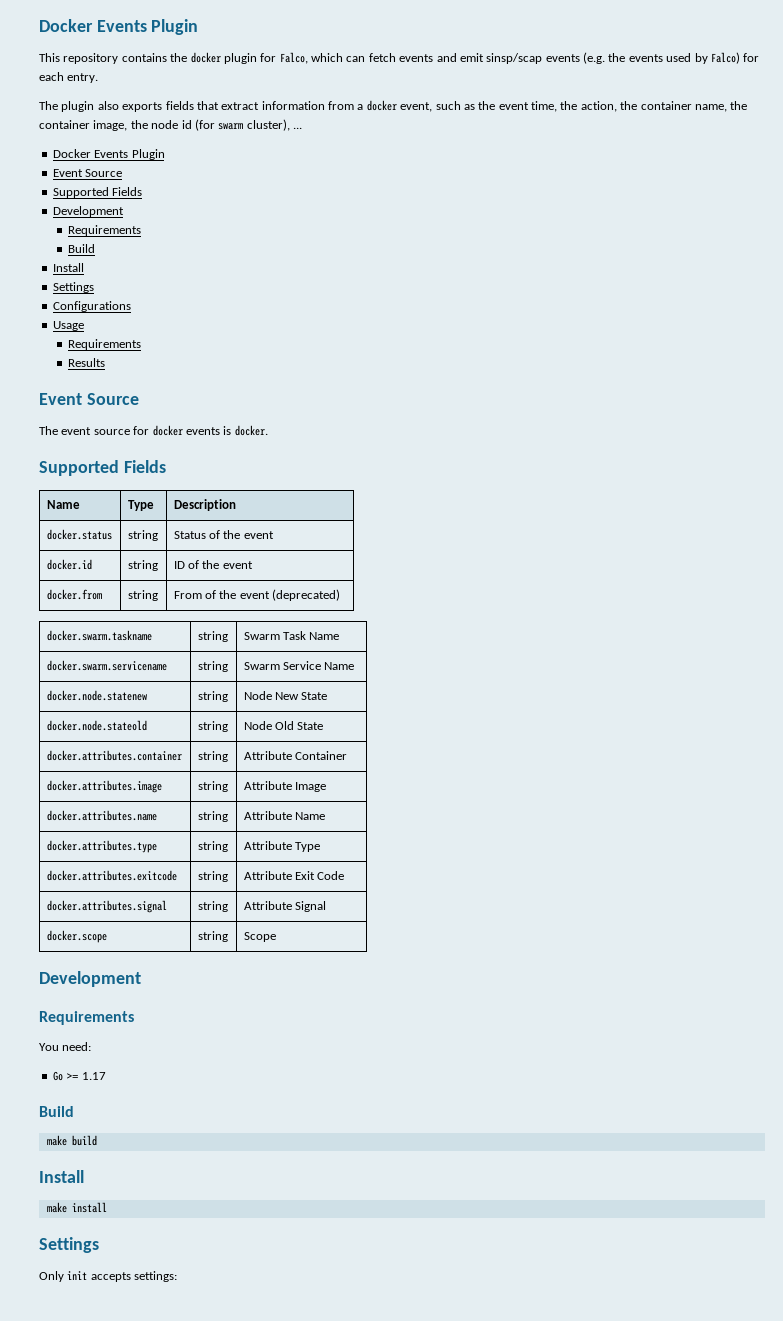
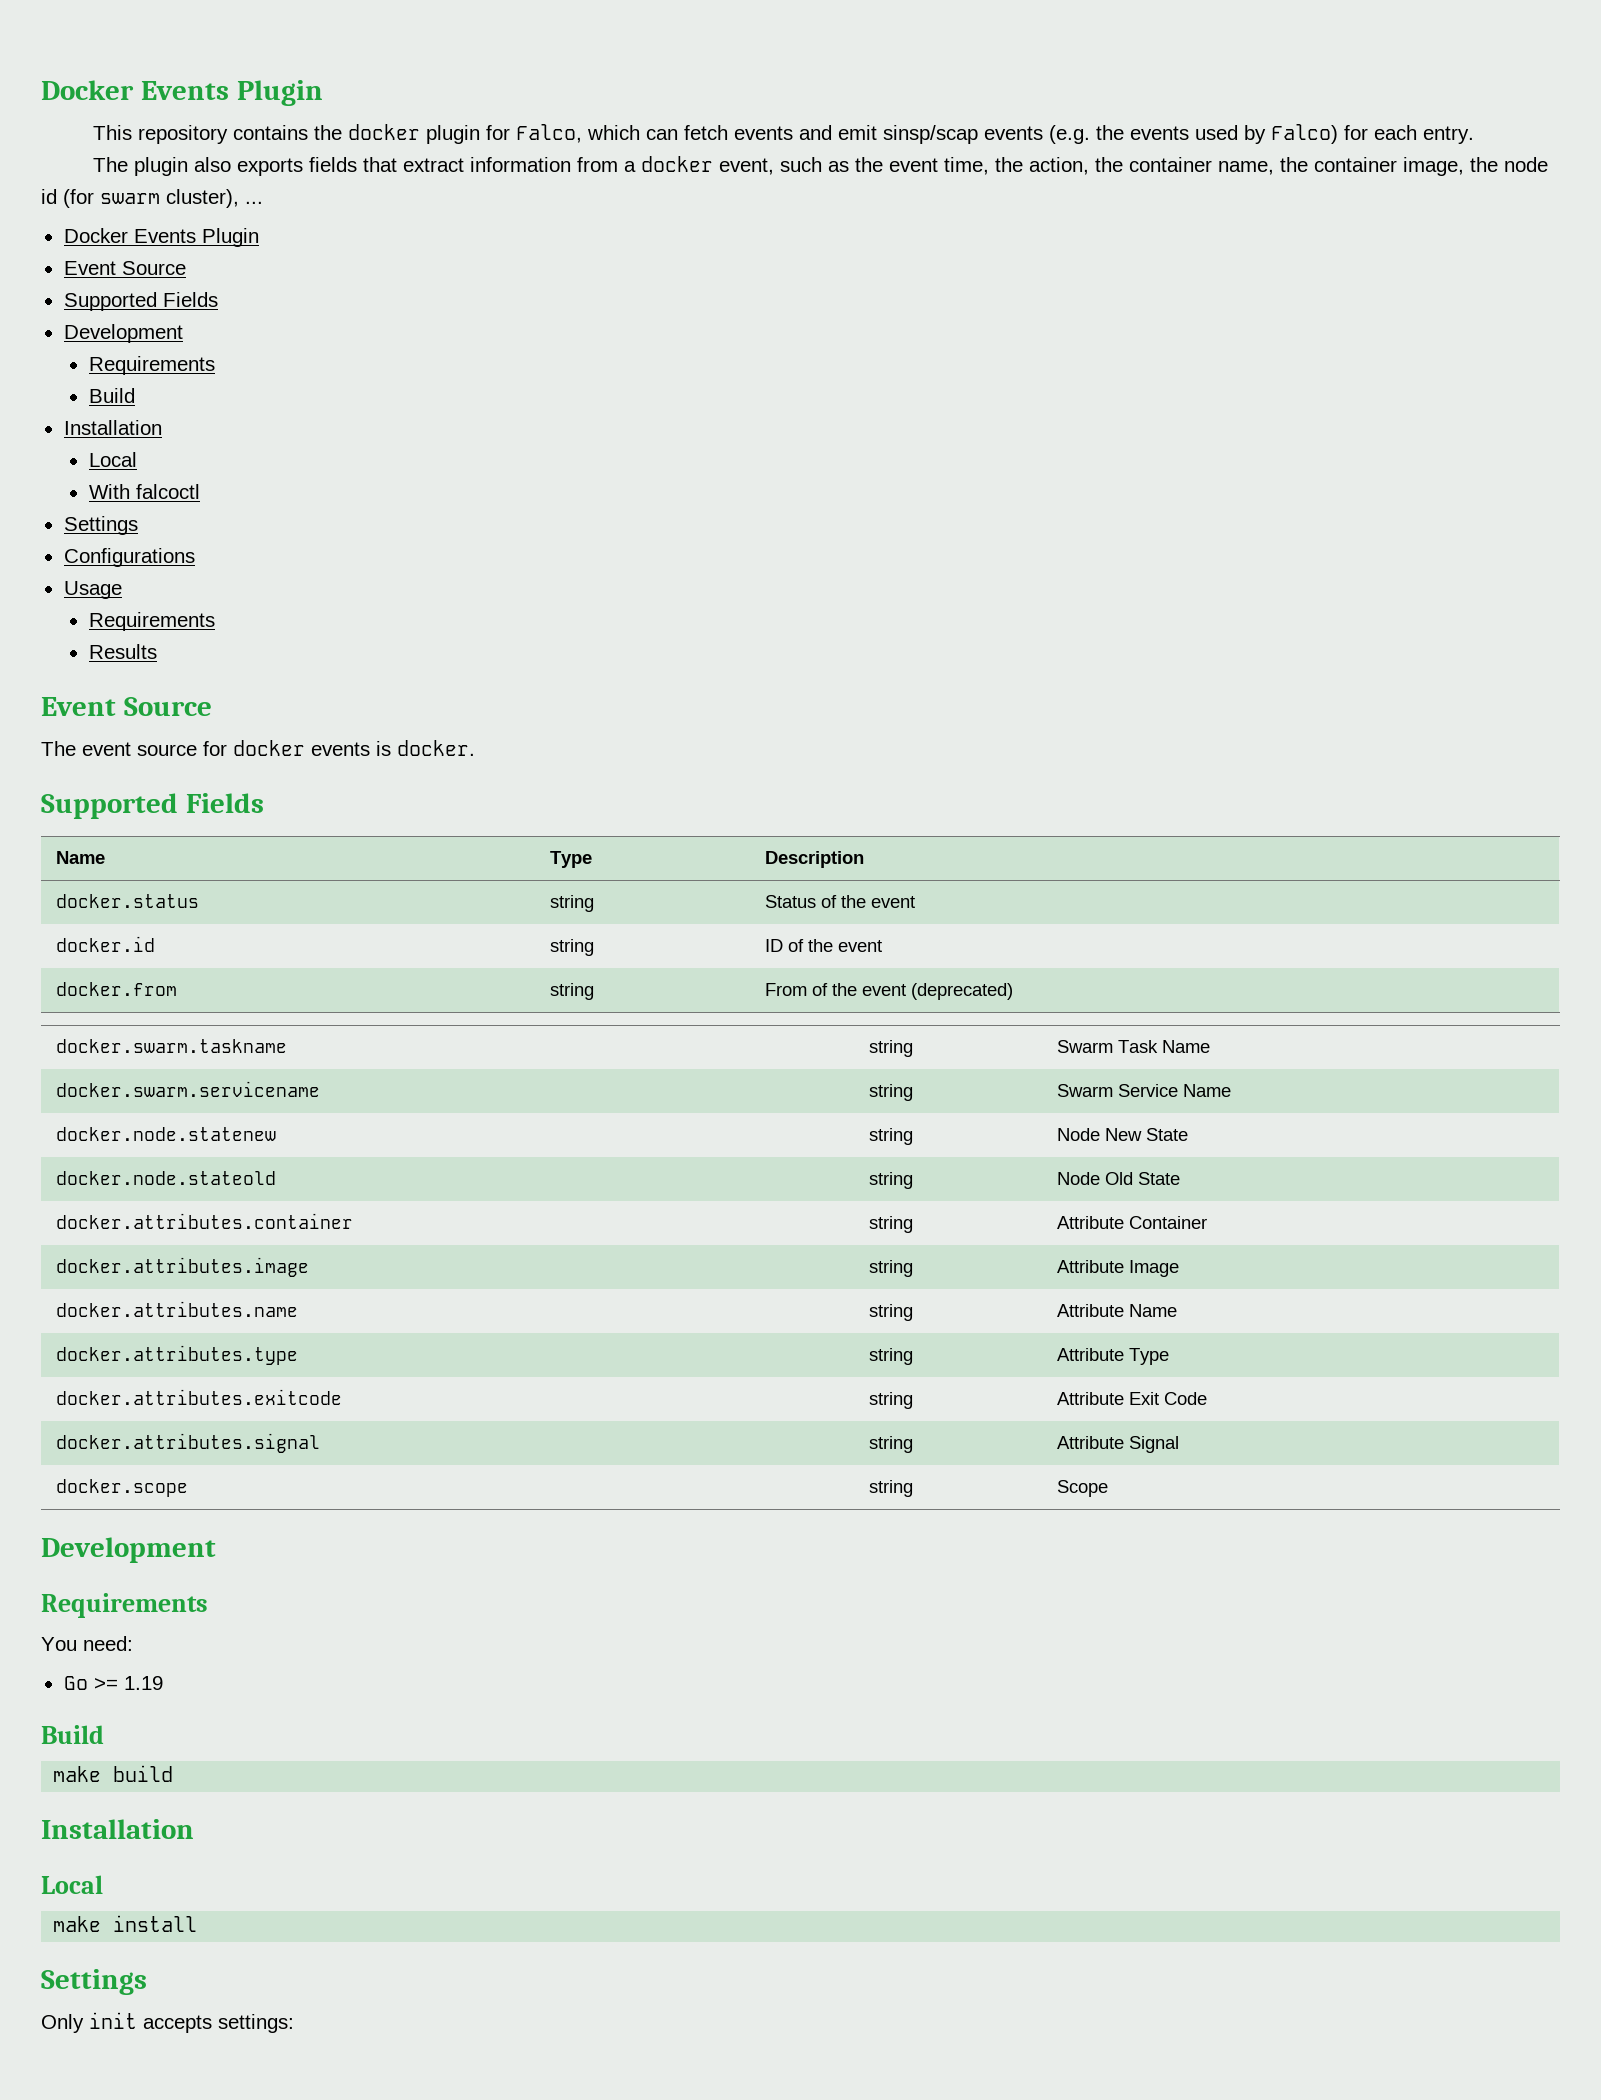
[52,263,84,272] Install -> [63,420,162,435] [88,452,137,467] [88,484,200,499] Installation // Local // With falcoctl
[81,1072,106,1080] 1.17 -> [123,1676,163,1690] 1.19
[39,1170,84,1183] Install -> [41,1819,194,1839] [41,1875,103,1894] Installation // Local

